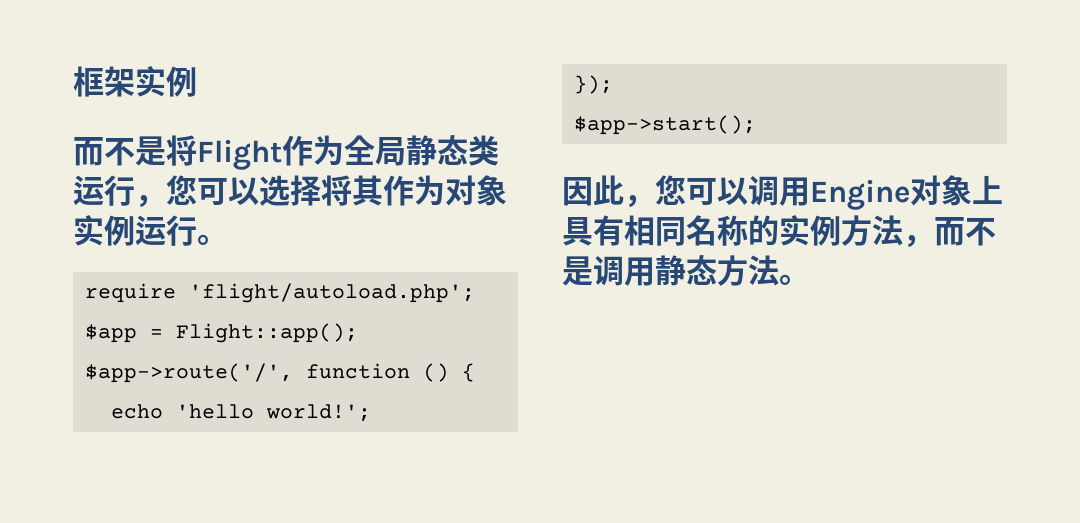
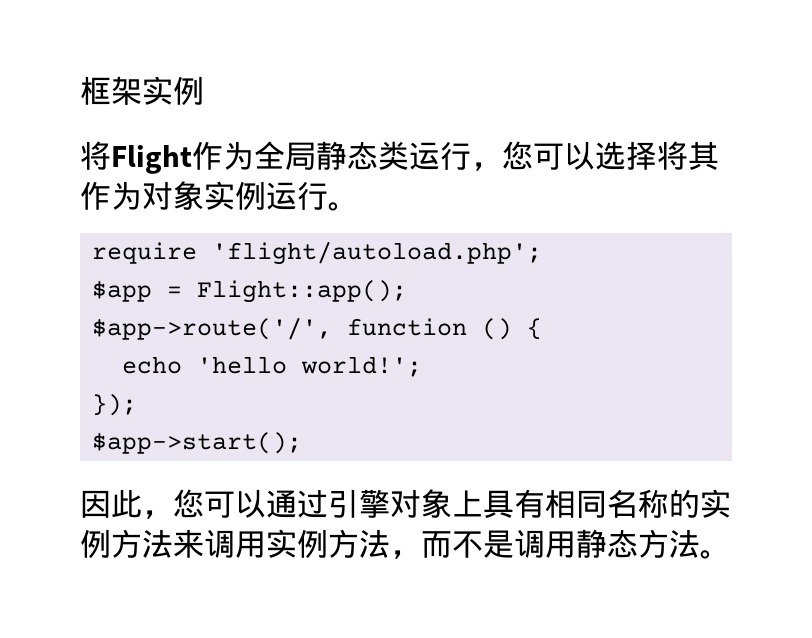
[73,136,166,166] 而不是 -> (204, 91) none
[748,176,910,210] 调用Engine -> [266,489,390,518] 通过引擎
(903, 230) none -> [173,529,390,559] 来调用实例方法

